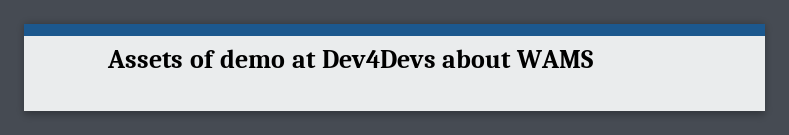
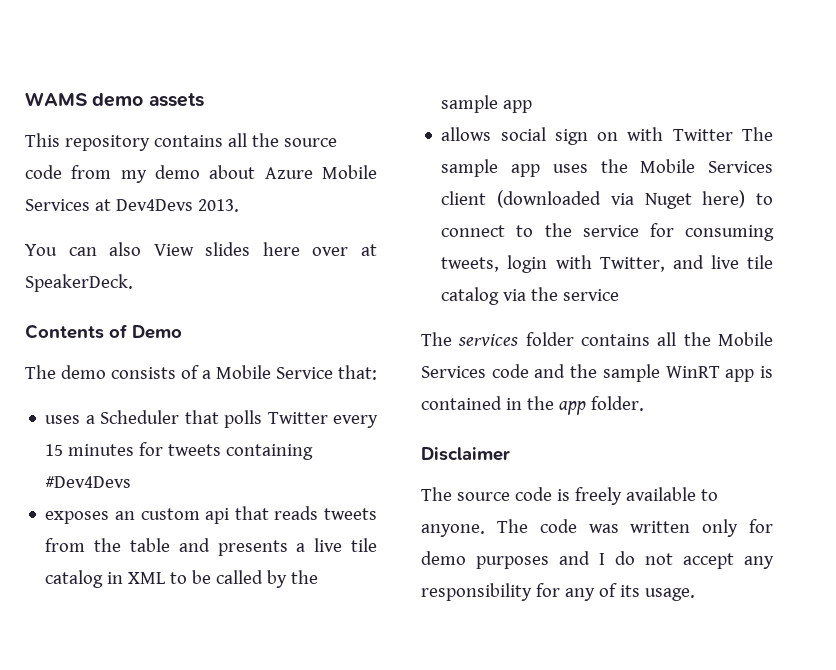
[107,49,594,68] Assets of demo at Dev4Devs about WAMS -> [25,92,204,107] [25,133,337,151] [25,165,378,183] [25,199,239,212] [25,242,377,256] [25,274,133,292] [25,324,182,339] [25,365,377,380] [45,410,378,428] [45,442,314,460] [45,476,132,488] [45,506,378,524] [45,538,378,556] [45,570,319,588] [441,95,533,113] [441,127,773,145] [441,159,773,177] [441,190,773,209] [441,223,774,241] [441,255,773,273] [441,287,620,305] [421,332,773,346] [421,364,773,382] [421,396,644,415] [421,447,510,461] [421,487,718,505] [421,519,773,537] [421,551,774,569] [421,583,695,601] WAMS demo assets // This repository contains all the source code from my demo about Azure Mobile Services at Dev4Devs 2013. // You can also View slides here over at SpeakerDeck. // Contents of Demo // The demo consists of a Mobile Service that: // uses a Scheduler that polls Twitter every 15 minutes for tweets containing #Dev4Devs // exposes an custom api that reads tweets from the table and presents a live tile catalog in XML to be called by the sample app // allows social sign on with Twitter The sample app uses the Mobile Services client (downloaded via Nuget here) to connect to the service for consuming tweets, login with Twitter, and live tile catalog via the service // The services folder contains all the Mobile Services code and the sample WinRT app is contained in the app folder. // Disclaimer // The source code is freely available to anyone. The code was written only for demo purposes and I do not accept any responsibility for any of its usage.

